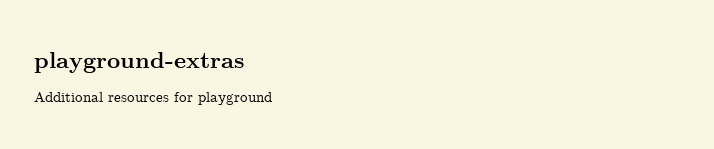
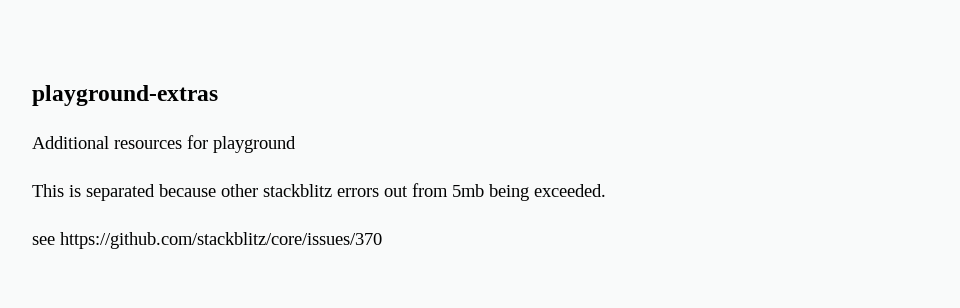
(272, 98) none -> [32,183,606,201] [32,232,382,249] // This is separated because other stackblitz errors out from 5mb being exceeded. // see https://github.com/stackblitz/core/issues/370

